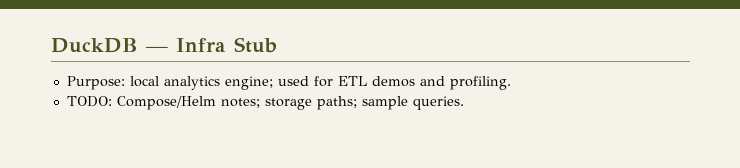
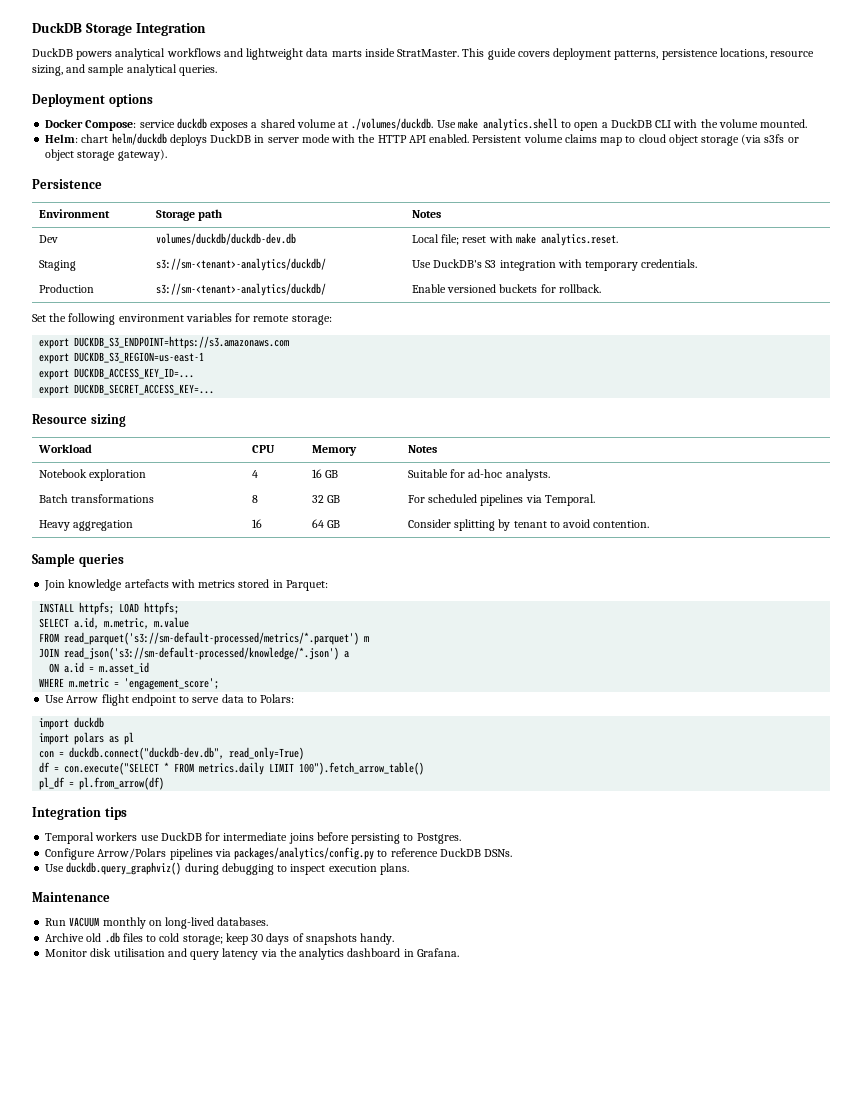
[51,37,277,53] [66,76,511,90] [66,96,464,110] DuckDB — Infra Stub // Purpose: local analytics engine; used for ETL demos and profiling. // TODO: Compose/Helm notes; storage paths; sample queries. -> [32,22,206,36] [32,48,815,60] [32,64,217,76] [32,93,153,107] [45,118,808,131] [45,133,799,146] [45,149,167,161] [32,179,102,189] [38,209,110,218] [155,209,223,221] [411,210,441,218] [38,235,58,243] [155,233,296,245] [411,233,618,246] [38,260,76,271] [155,258,326,271] [411,259,698,271] [38,284,94,293] [155,283,326,296] [411,284,601,293] [32,313,332,325] [39,336,290,349] [39,352,205,364] [39,368,195,380] [39,384,215,396] [32,414,126,427] [37,444,92,453] [251,445,275,453] [311,445,357,456] [407,445,437,453] [38,469,147,481] [251,470,258,478] [311,469,339,478] [407,469,550,481] [38,494,155,503] [251,495,258,503] [311,495,341,503] [407,494,595,506] [38,520,134,531] [251,519,262,528] [311,519,341,528] [407,519,650,531] [32,553,124,567] [44,579,328,591] [39,602,180,615] [39,617,190,629] [39,632,370,645] [39,647,350,660] [49,662,150,674] [39,678,220,690] [45,694,295,706] [39,717,105,730] [39,732,135,745] [39,747,305,760] [39,762,425,775] [39,777,165,790] [32,807,127,820] [45,832,461,844] [45,847,513,860] [45,862,409,875] [32,892,110,902] [45,917,269,929] [45,932,395,945] [45,948,459,960] DuckDB Storage Integration // DuckDB powers analytical workflows and lightweight data marts inside StratMaster. This guide covers deployment patterns, persistence locations, resource sizing, and sample analytical queries. // Deployment options // Docker Compose: service duckdb exposes a shared volume at ./volumes/duckdb. Use make analytics.shell to open a DuckDB CLI with the volume mounted. // Helm: chart helm/duckdb deploys DuckDB in server mode with the HTTP API enabled. Persistent volume claims map to cloud object storage (via s3fs or object storage gateway). // Persistence // Environment | Storage path | Notes // Dev | volumes/duckdb/duckdb-dev.db | Local file; reset with make analytics.reset. // Staging | s3://sm-<tenant>-analytics/duckdb/ | Use DuckDB's S3 integration with temporary credentials. // Production | s3://sm-<tenant>-analytics/duckdb/ | Enable versioned buckets for rollback. // Set the following environment variables for remote storage: // export DUCKDB_S3_ENDPOINT=https://s3.amazonaws.com // export DUCKDB_S3_REGION=us-east-1 // export DUCKDB_ACCESS_KEY_ID=... // export DUCKDB_SECRET_ACCESS_KEY=... // Resource sizing // Workload | CPU | Memory | Notes // Notebook exploration | 4 | 16 GB | Suitable for ad-hoc analysts. // Batch transformations | 8 | 32 GB | For scheduled pipelines via Temporal. // Heavy aggregation | 16 | 64 GB | Consider splitting by tenant to avoid contention. // Sample queries // Join knowledge artefacts with metrics stored in Parquet: // INSTALL httpfs; LOAD httpfs; // SELECT a.id, m.metric, m.value // FROM read_parquet('s3://sm-default-processed/metrics/*.parquet') m // JOIN read_json('s3://sm-default-processed/knowledge/*.json') a // ON a.id = m.asset_id // WHERE m.metric = 'engagement_score'; // Use Arrow flight endpoint to serve data to Polars: // import duckdb // import polars as pl // con = duckdb.connect("duckdb-dev.db", read_only=True) // df = con.execute("SELECT * FROM metrics.daily LIMIT 100").fetch_arrow_table() // pl_df = pl.from_arrow(df) // Integration tips // Temporal workers use DuckDB for intermediate joins before persisting to Postgres. // Configure Arrow/Polars pipelines via packages/analytics/config.py to reference DuckDB DSNs. // Use duckdb.query_graphviz() during debugging to inspect execution plans. // Maintenance // Run VACUUM monthly on long-lived databases. // Archive old .db files to cold storage; keep 30 days of snapshots handy. // Monitor disk utilisation and query latency via the analytics dashboard in Grafana.

